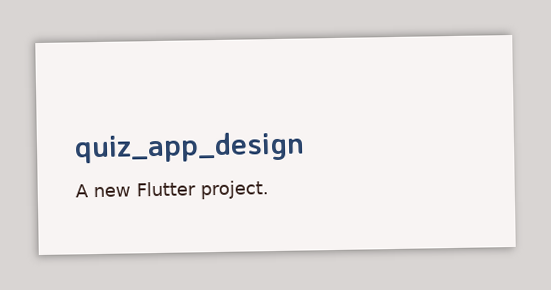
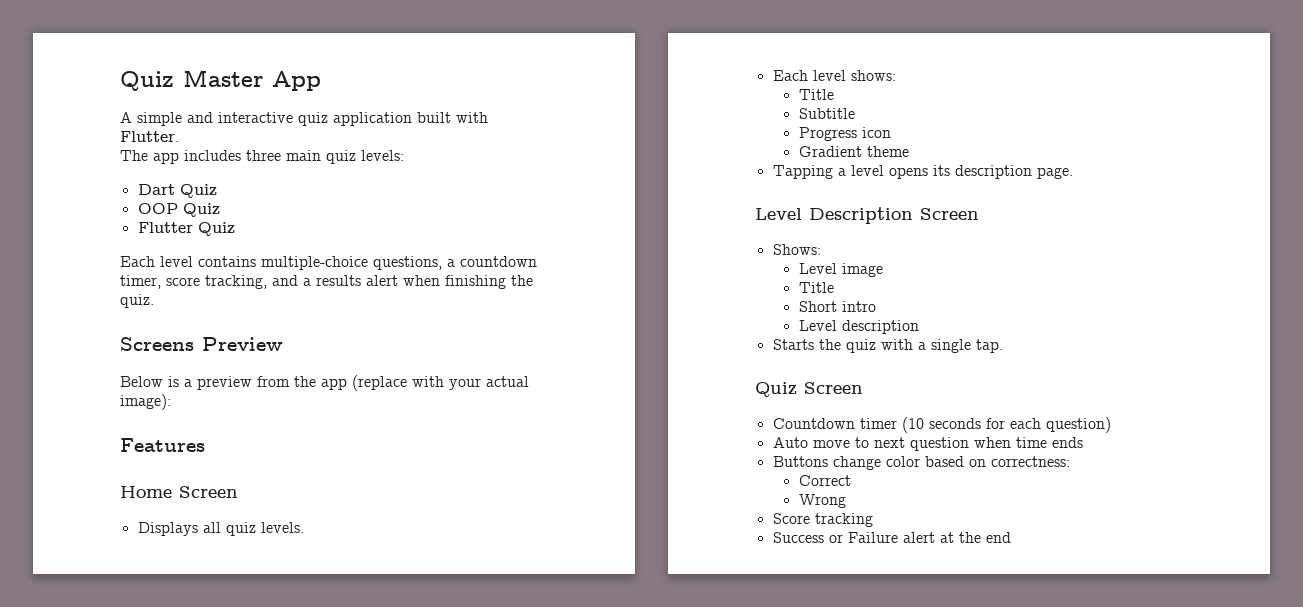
[74,131,305,164] [75,180,269,200] quiz_app_design // A new Flutter project. -> [120,70,321,91] [120,112,488,126] [120,131,179,142] [120,150,404,164] [137,184,217,198] [137,203,220,217] [137,222,235,236] [120,256,537,270] [120,275,533,289] [120,294,154,308] [120,337,283,351] [120,375,529,391] [120,394,171,410] [120,438,205,452] [120,486,238,498] [137,522,304,536] [772,70,896,81] [798,89,834,100] [798,108,855,119] [798,127,891,141] [798,146,909,157] [772,165,1073,179] [755,207,979,224] [772,244,821,255] [798,263,883,277] [798,282,834,293] [798,301,876,312] [798,320,919,334] [772,339,1003,353] [755,382,863,397] [772,417,1111,433] [772,437,1083,451] [772,456,1070,470] [798,475,851,486] [798,494,846,508] [772,513,873,527] [772,532,1011,543] Quiz Master App // A simple and interactive quiz application built with Flutter. // The app includes three main quiz levels: // Dart Quiz // OOP Quiz // Flutter Quiz // Each level contains multiple-choice questions, a countdown timer, score tracking, and a results alert when finishing the quiz. // Screens Preview // Below is a preview from the app (replace with your actual image): // Features // Home Screen // Displays all quiz levels. // Each level shows: // Title // Subtitle // Progress icon // Gradient theme // Tapping a level opens its description page. // Level Description Screen // Shows: // Level image // Title // Short intro // Level description // Starts the quiz with a single tap. // Quiz Screen // Countdown timer (10 seconds for each question) // Auto move to next question when time ends // Buttons change color based on correctness: // Correct // Wrong // Score tracking // Success or Failure alert at the end

